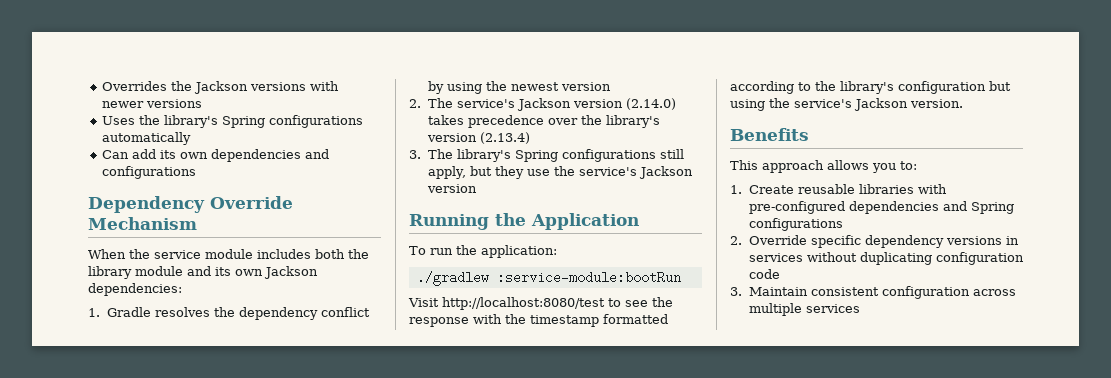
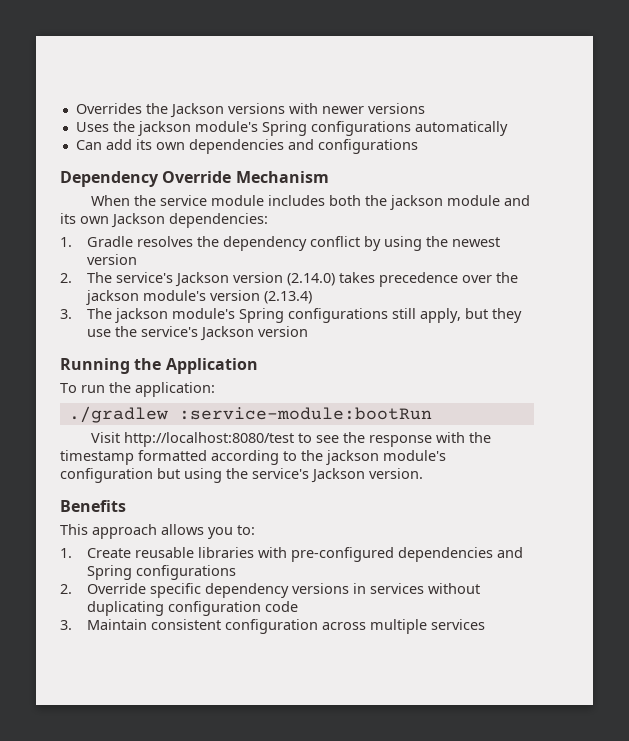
[164,115,219,128] library's -> [137,121,258,136] jackson module's
[88,266,132,279] library -> [390,195,444,210] jackson
[605,115,660,128] library's -> [85,290,206,305] jackson module's
[456,149,511,162] library's -> [114,308,235,323] jackson module's
[840,81,894,94] library's -> [326,450,446,465] jackson module's

